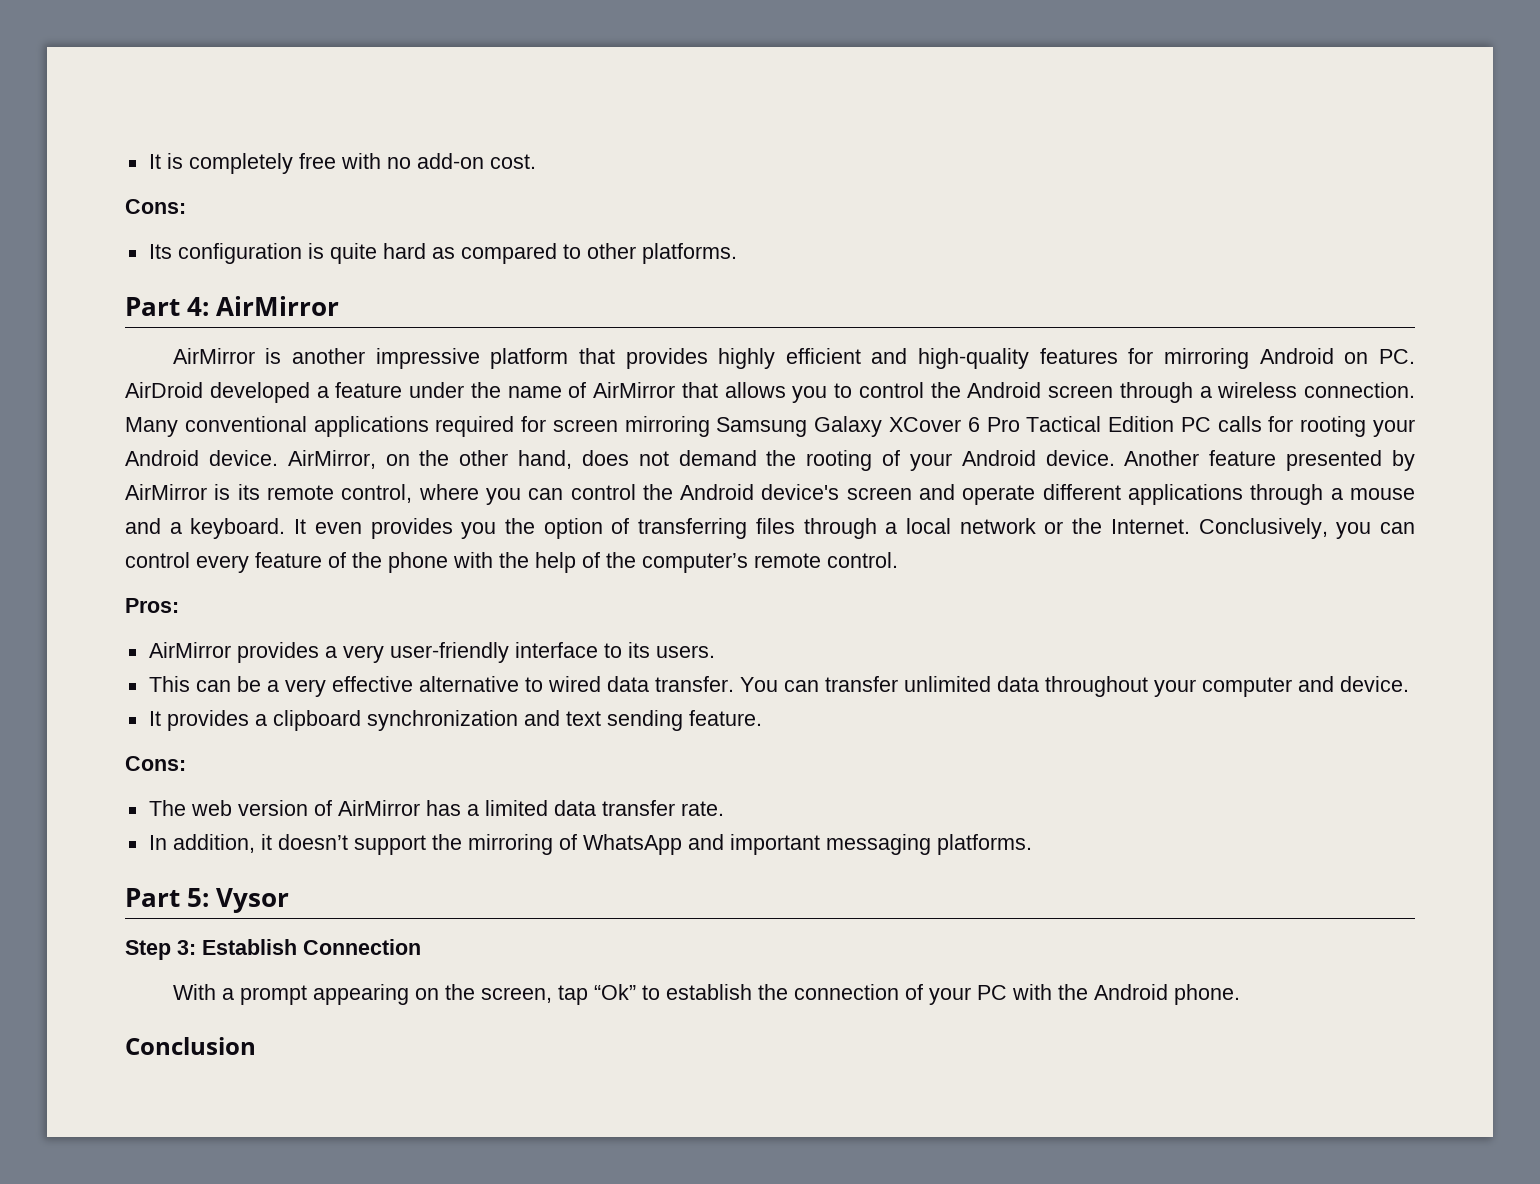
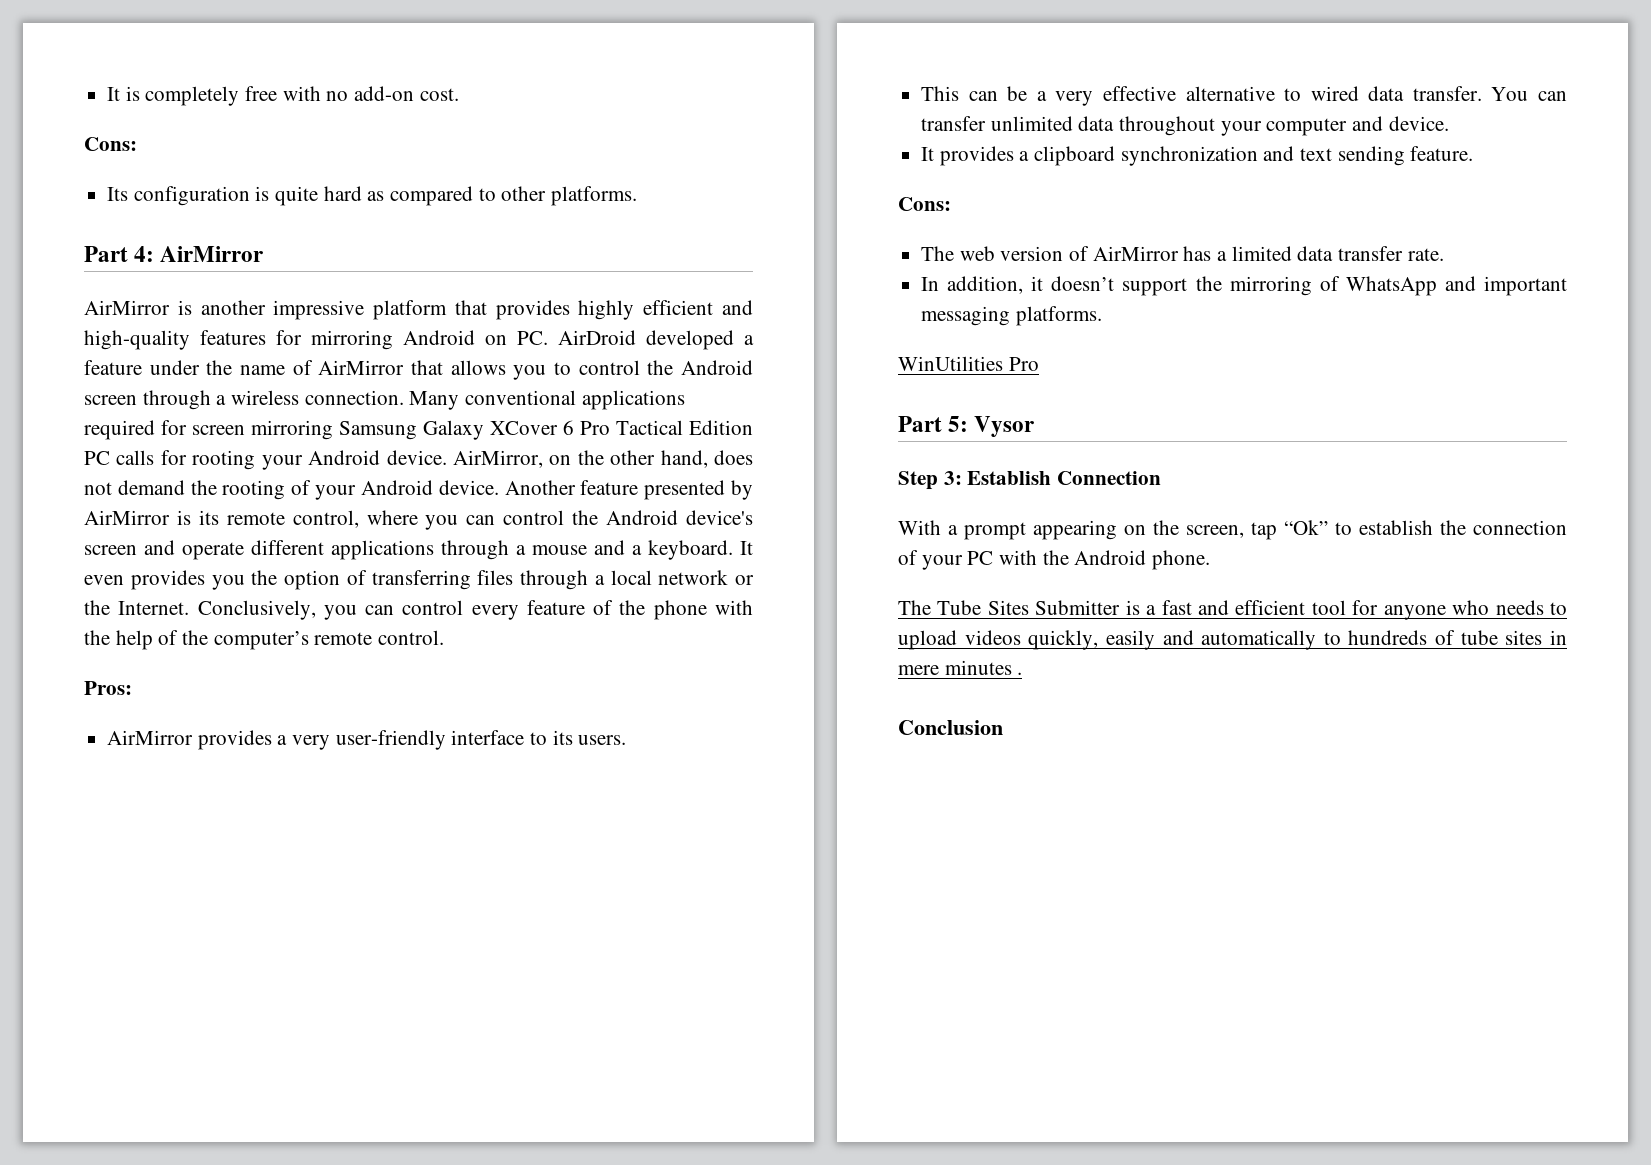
(1032, 844) none -> [898,356,1039,371] // WinUtilities Pro
(1240, 994) none -> [898,600,1567,620] [898,630,1567,650] [898,660,1023,675] // The Tube Sites Submitter is a fast and efficient tool for anyone who needs to upload videos quickly, easily and automatically to hundreds of tube sites in mere minutes .

